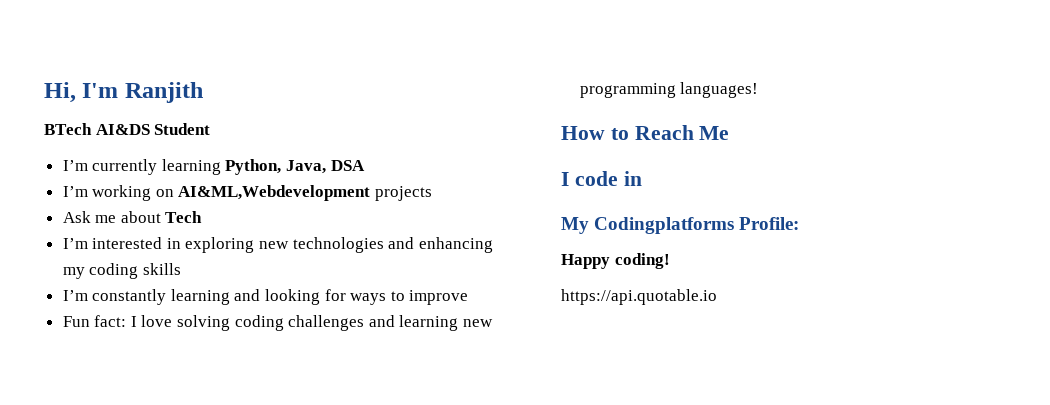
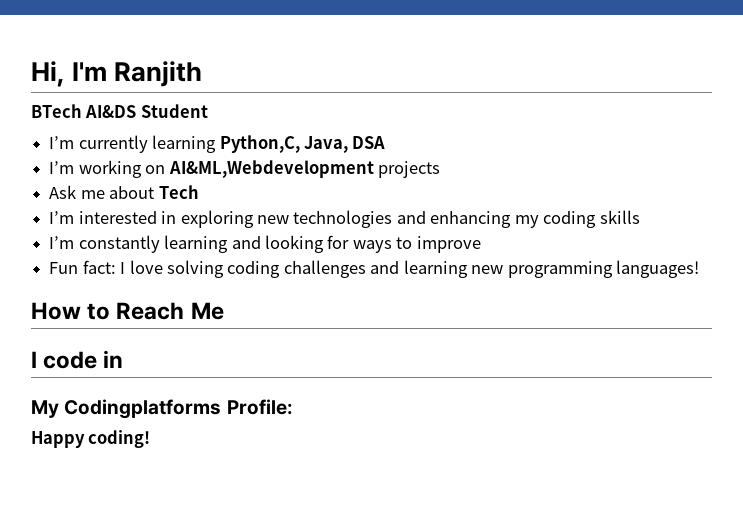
[225,159,282,175] Python, -> [219,135,300,153] Python,C,
[561,289,717,305] // https://api.quotable.io -> (151, 439) none

